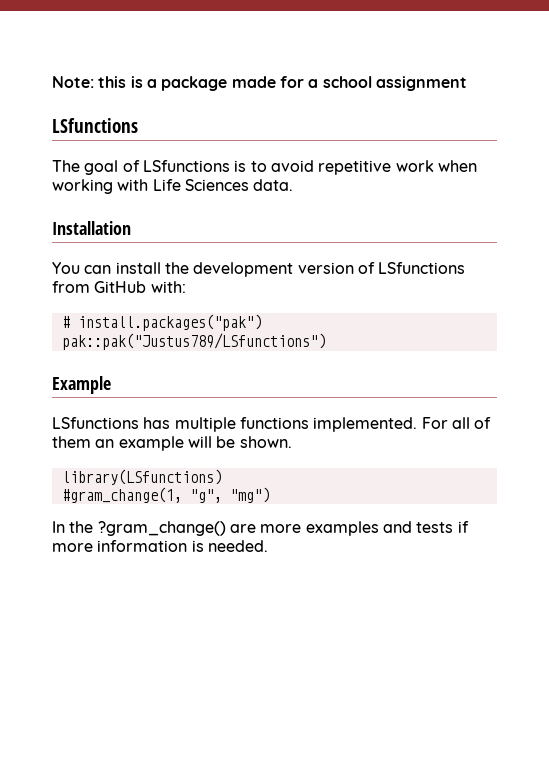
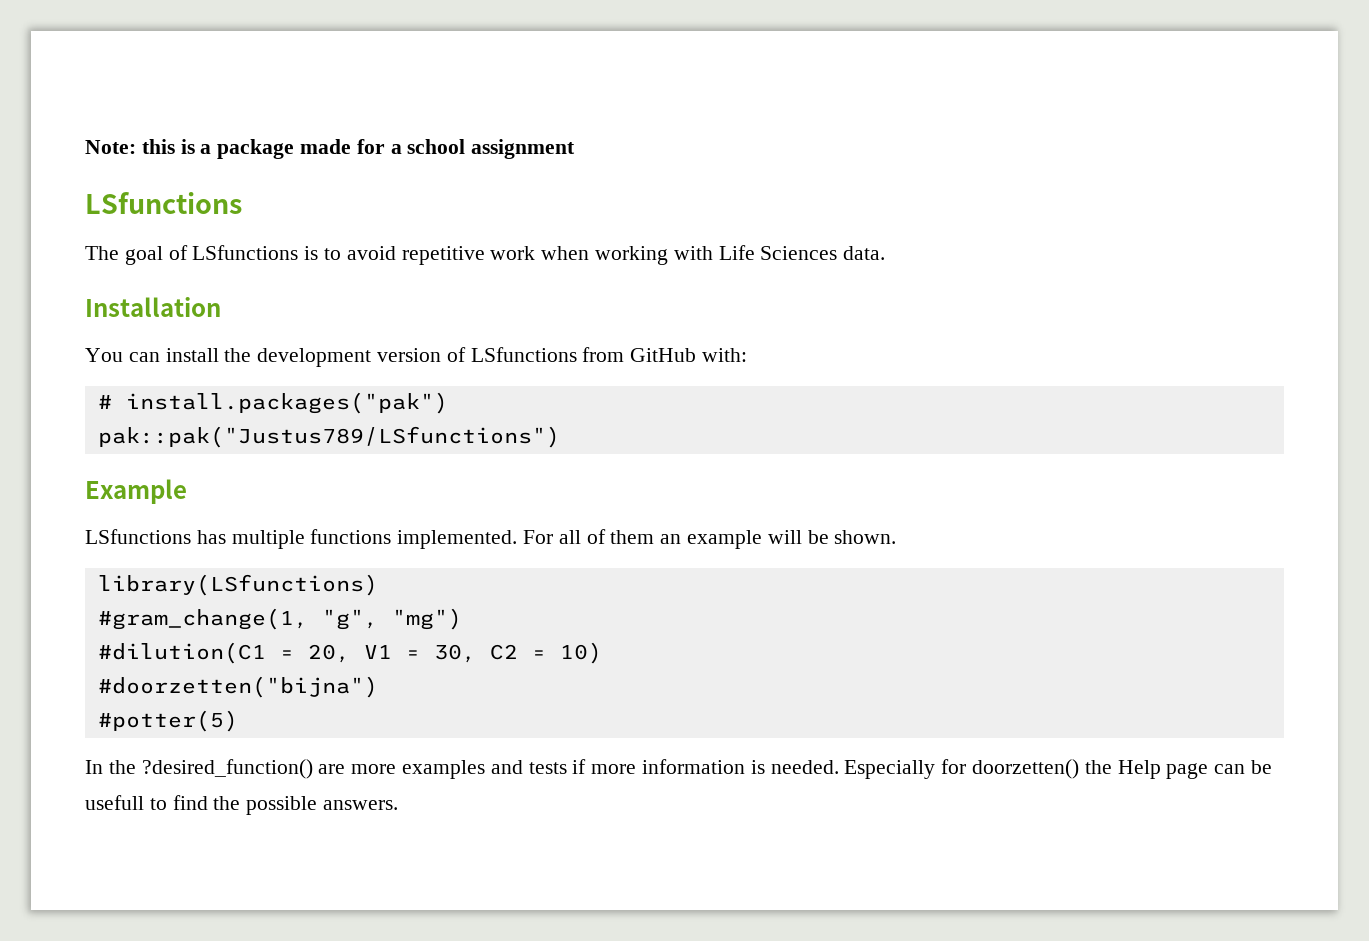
(270, 495) none -> [97,642,602,664] [97,676,378,698] [97,710,238,732] // #dilution(C1 = 20, V1 = 30, C2 = 10) // #doorzetten("bijna") // #potter(5)
[97,521,226,536] ?gram_change() -> [141,759,313,779] ?desired_function()
(268, 546) none -> [844,759,1273,779] [85,795,399,815] Especially for doorzetten() the Help page can be usefull to find the possible answers.

